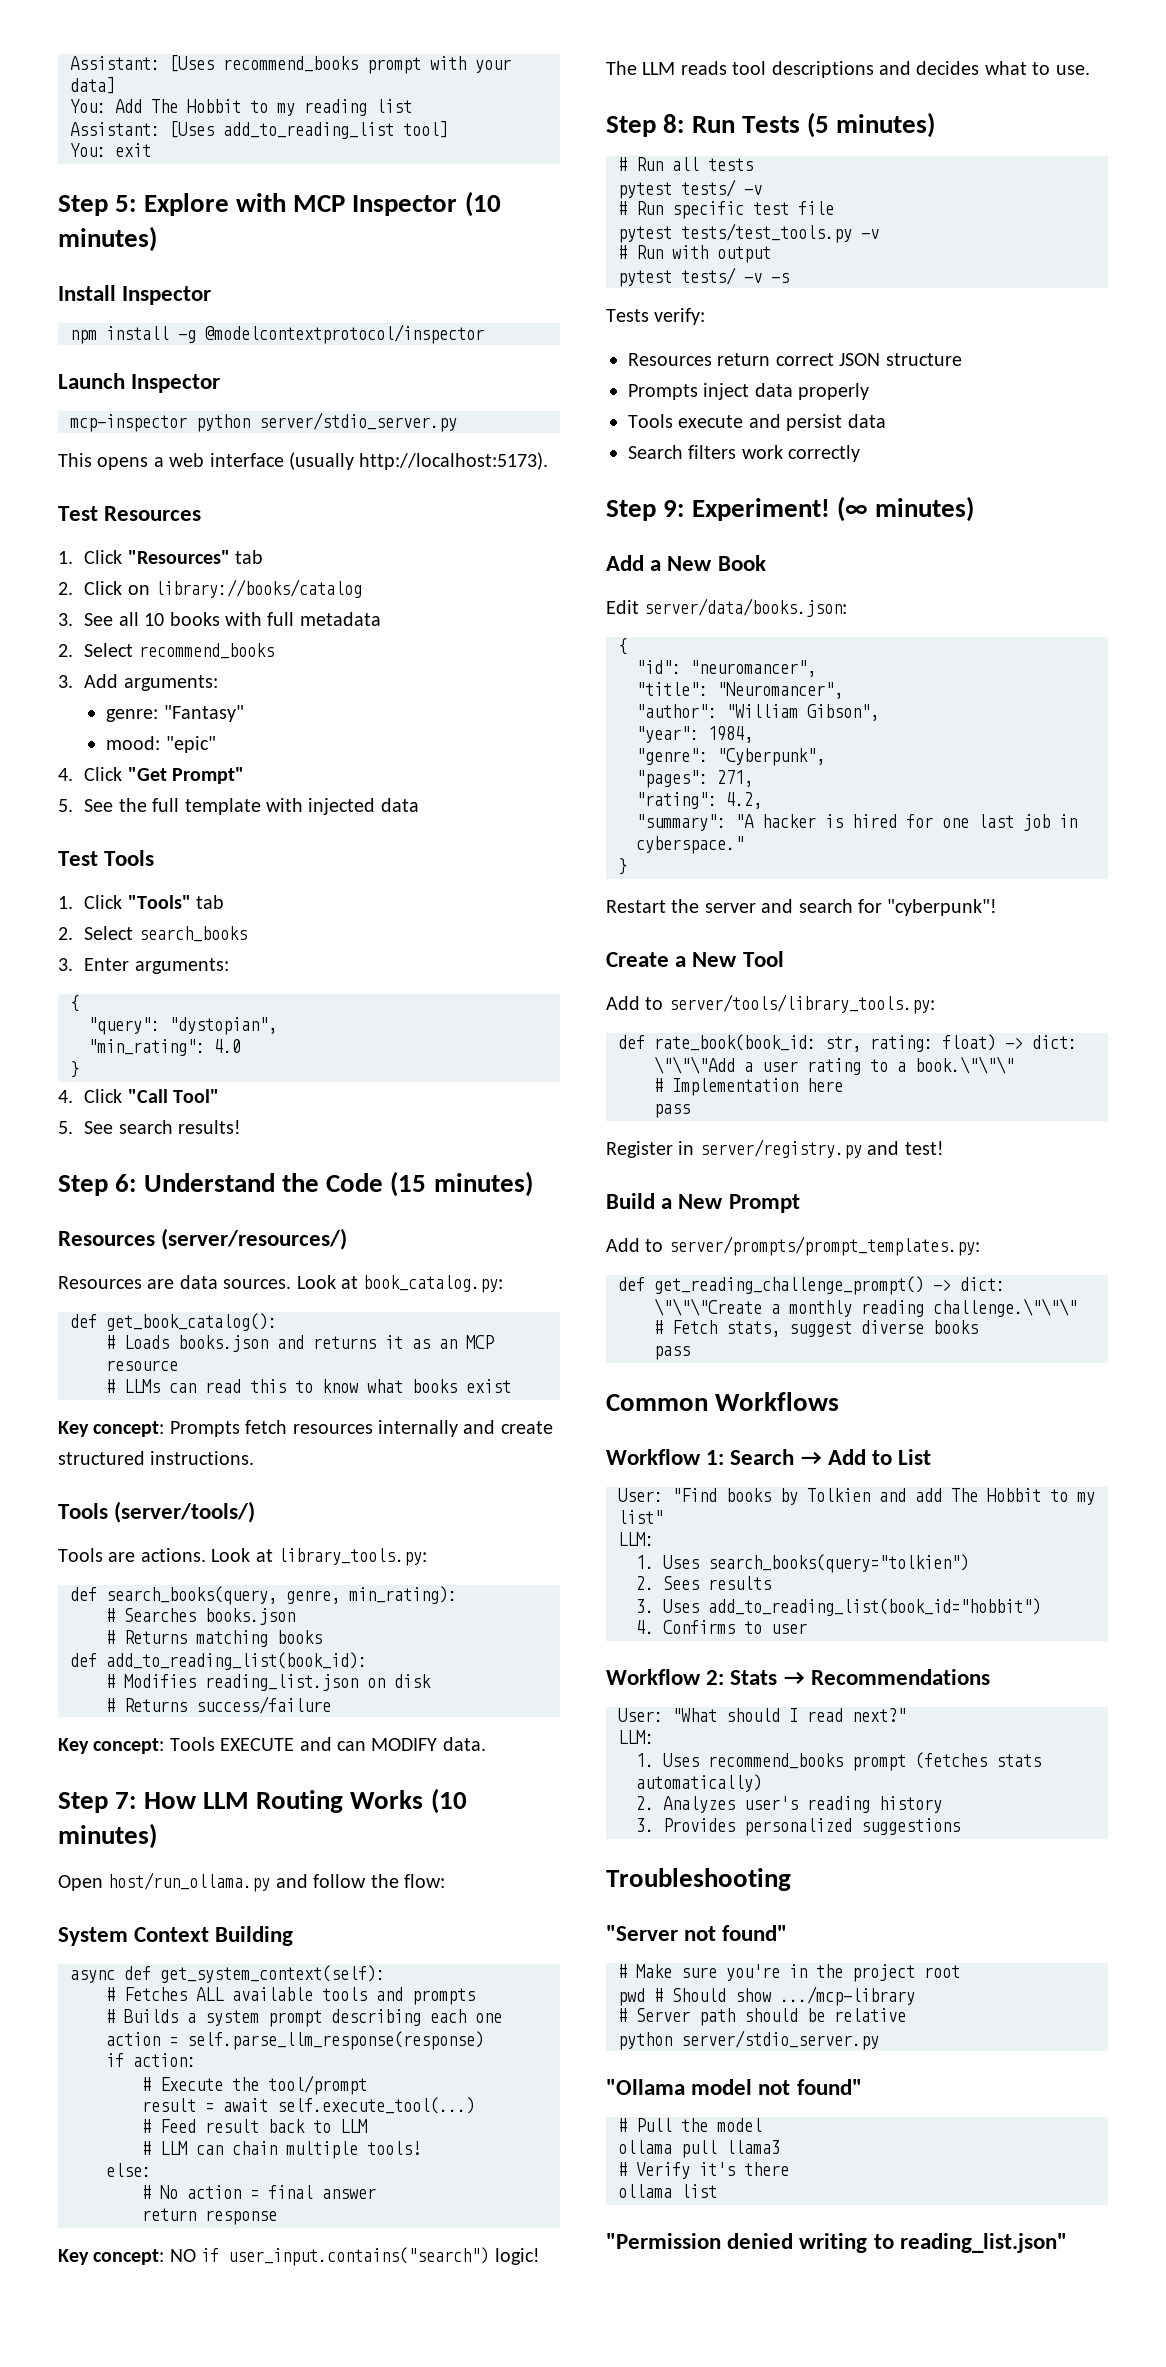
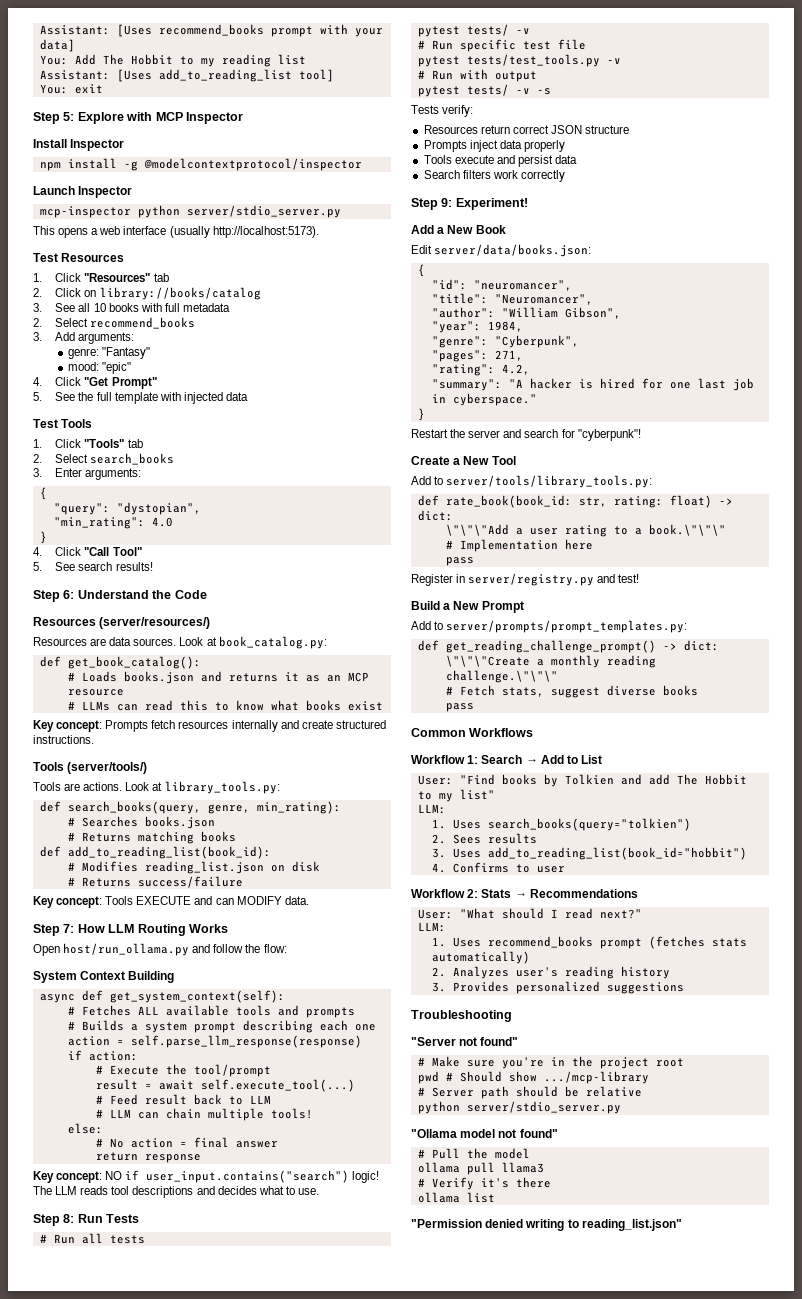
[464,191,501,217] [58,226,157,252] (10 minutes) -> (243, 118) none
[390,1171,533,1197] (15 minutes) -> (207, 594) none
[430,1788,467,1814] [58,1823,157,1849] (10 minutes) -> (228, 928) none
[807,112,936,138] (5 minutes) -> (140, 1218) none
[836,496,975,522] (∞ minutes) -> (528, 204) none

